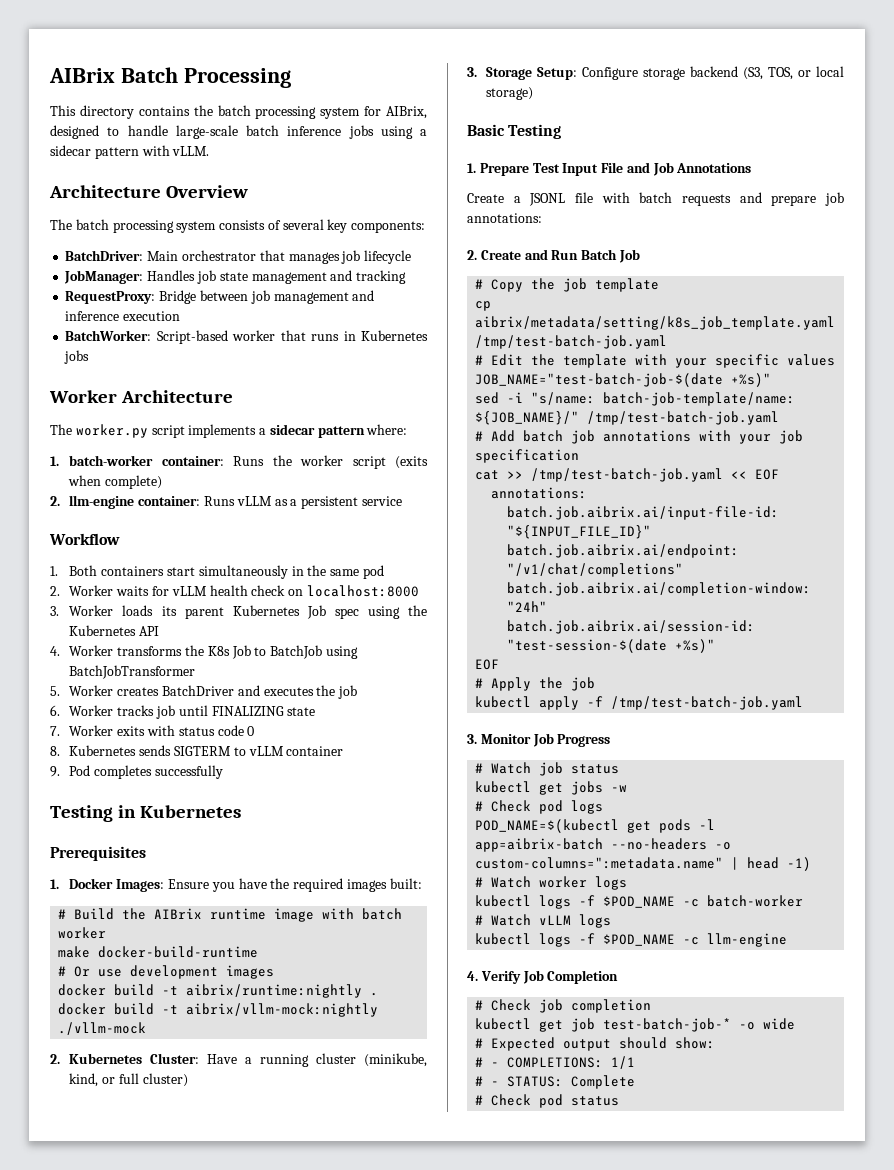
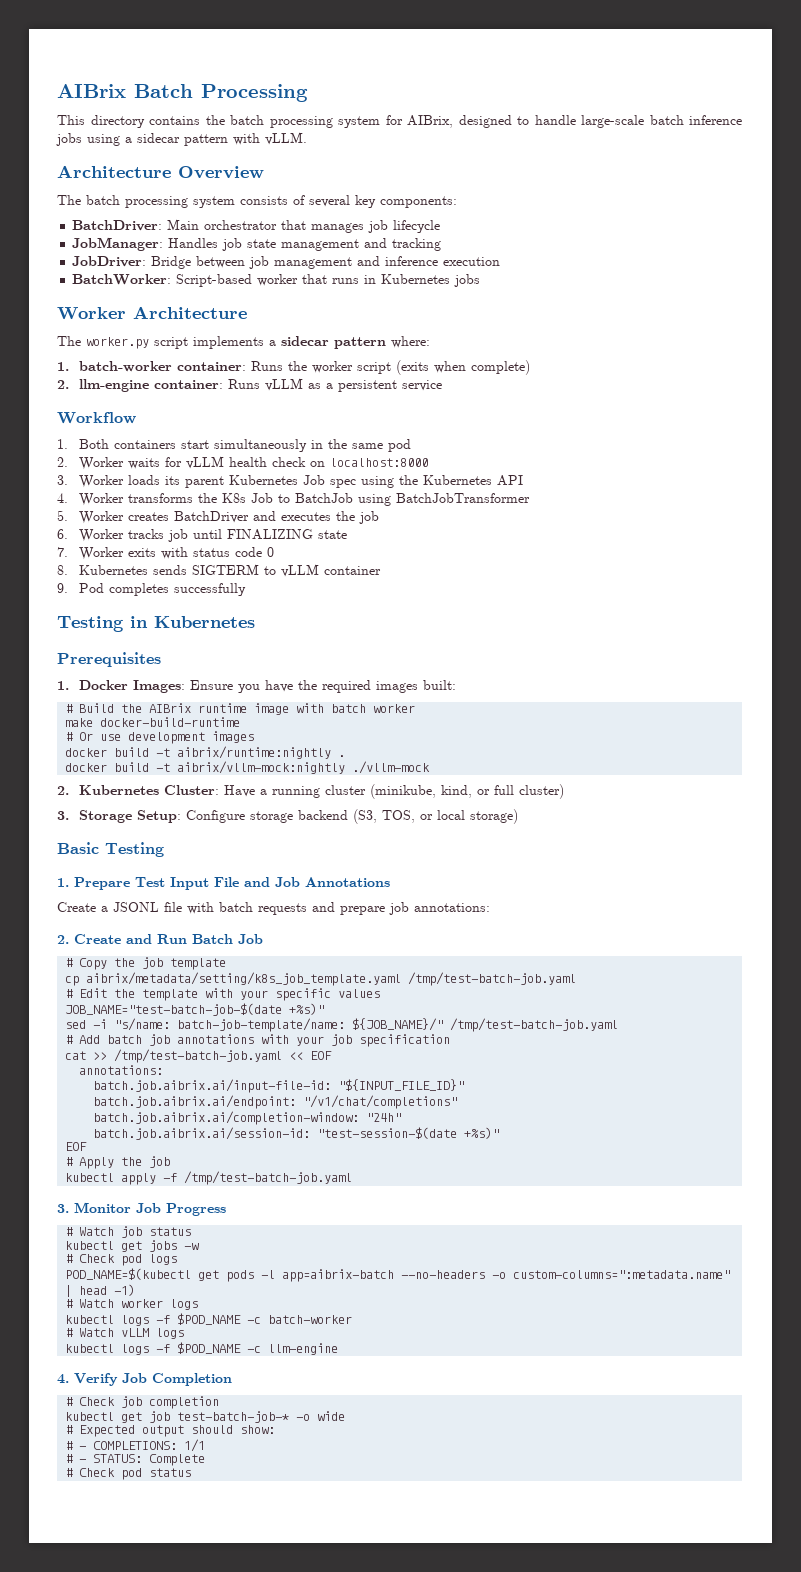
[65,291,156,304] RequestProxy: -> [72,256,147,267] JobDriver:

